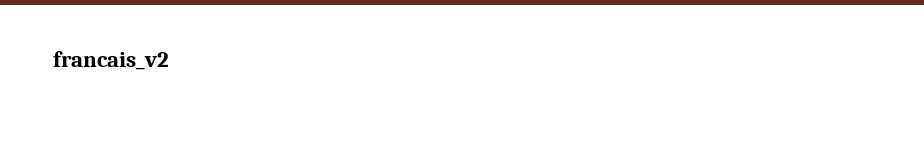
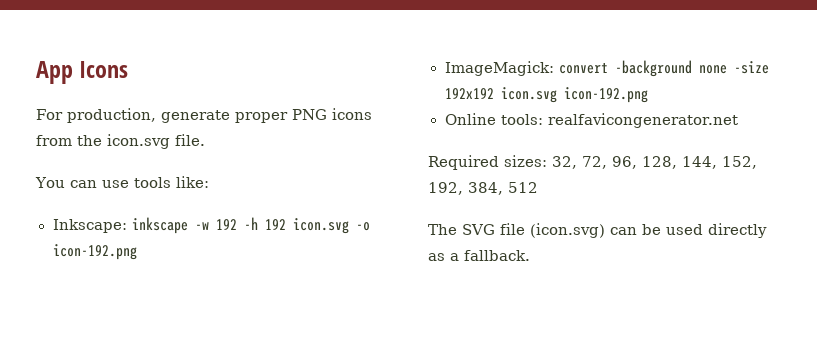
[53,51,169,70] francais_v2 -> [36,61,129,84] [36,108,372,123] [36,134,205,149] [35,176,209,188] [52,217,370,234] [52,244,137,260] [444,60,769,77] [444,87,648,103] [444,113,739,128] [428,155,757,170] [428,182,538,195] [428,223,767,238] [428,250,530,261] App Icons // For production, generate proper PNG icons from the icon.svg file. // You can use tools like: // Inkscape: inkscape -w 192 -h 192 icon.svg -o icon-192.png // ImageMagick: convert -background none -size 192x192 icon.svg icon-192.png // Online tools: realfavicongenerator.net // Required sizes: 32, 72, 96, 128, 144, 152, 192, 384, 512 // The SVG file (icon.svg) can be used directly as a fallback.

